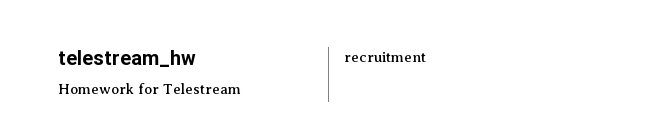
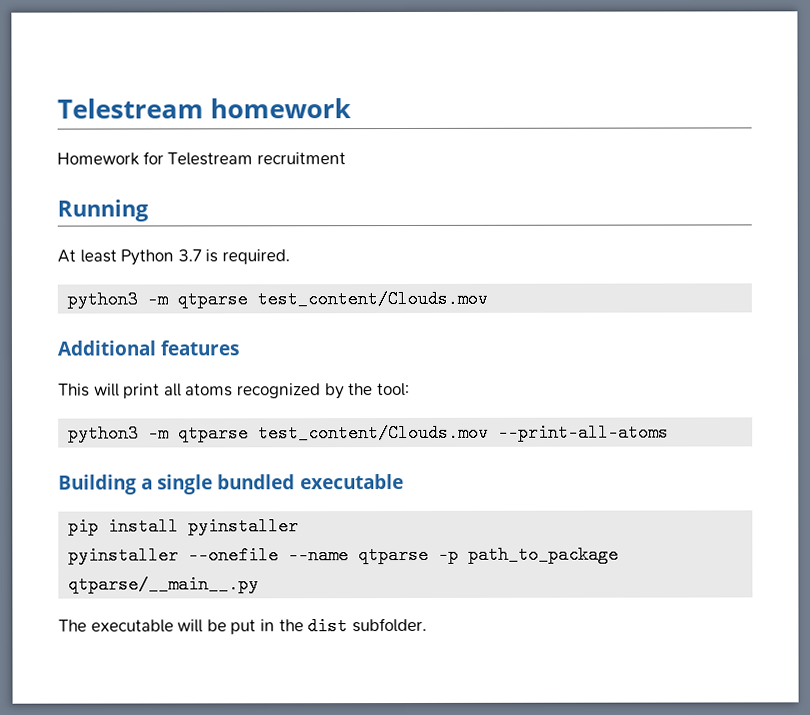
[58,50,196,67] telestream_hw -> [57,98,352,119] Telestream homework
(426, 57) none -> [57,199,149,222] [57,249,290,266] [67,289,489,309] [57,340,240,356] [58,382,410,400] [68,423,670,443] [58,474,404,495] [68,517,300,536] [68,545,620,565] [68,575,260,594] [58,617,427,636] // Running // At least Python 3.7 is required. // python3 -m qtparse test_content/Clouds.mov // Additional features // This will print all atoms recognized by the tool: // python3 -m qtparse test_content/Clouds.mov --print-all-atoms // Building a single bundled executable // pip install pyinstaller // pyinstaller --onefile --name qtparse -p path_to_package qtparse/__main__.py // The executable will be put in the dist subfolder.

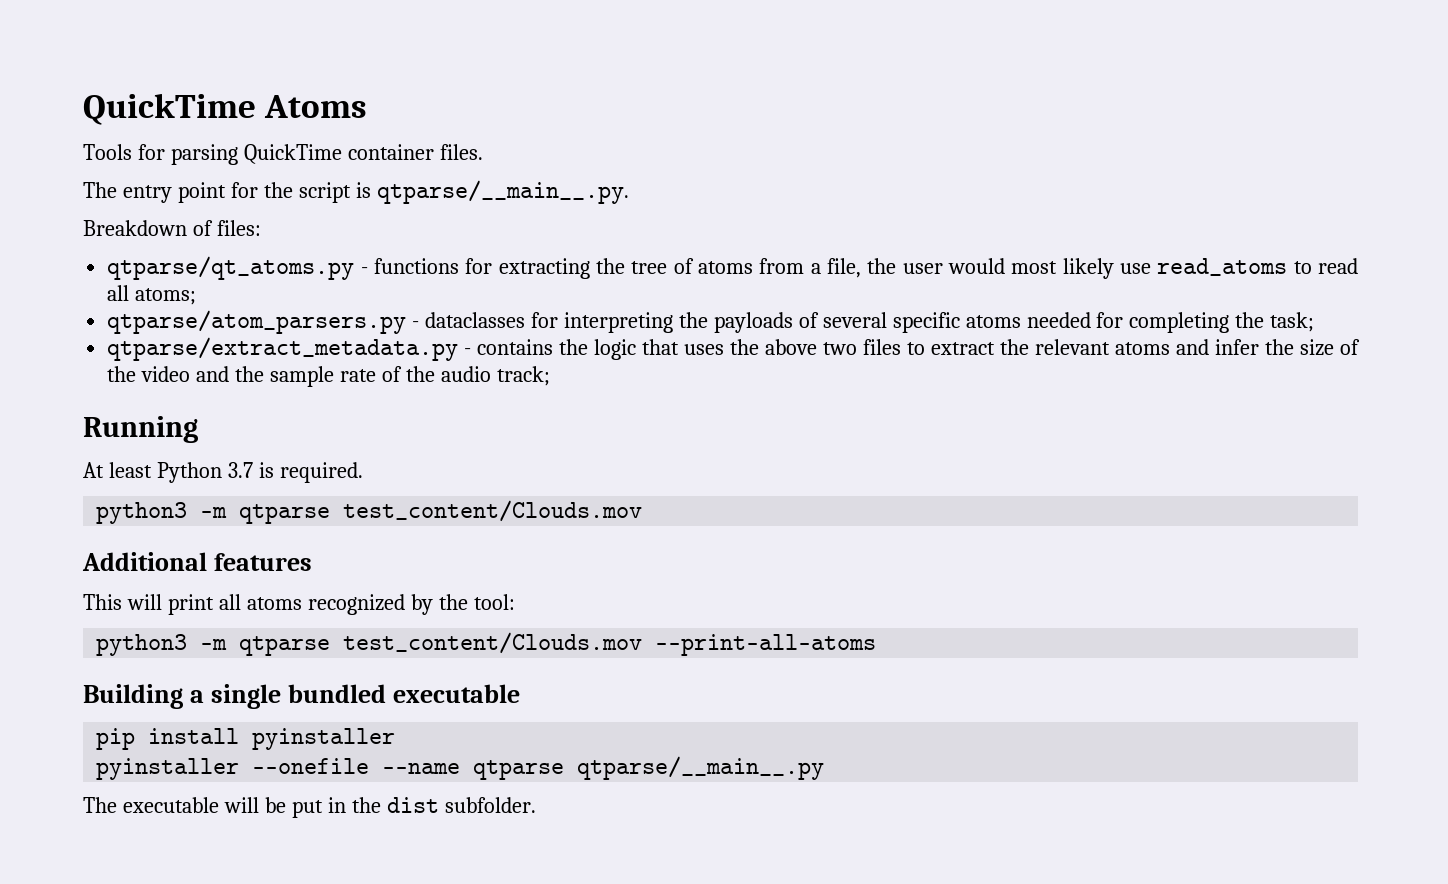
[57,98,352,119] [57,151,346,166] Telestream homework // Homework for Telestream recruitment -> [83,93,368,125] [83,144,483,165] [83,180,629,204] [83,220,261,236] [107,256,1358,280] [107,285,197,305] [107,310,1315,334] [107,337,1361,361] [107,366,550,387] QuickTime Atoms // Tools for parsing QuickTime container files. // The entry point for the script is qtparse/__main__.py. // Breakdown of files: // qtparse/qt_atoms.py - functions for extracting the tree of atoms from a file, the user would most likely use read_atoms to read all atoms; // qtparse/atom_parsers.py - dataclasses for interpreting the payloads of several specific atoms needed for completing the task; // qtparse/extract_metadata.py - contains the logic that uses the above two files to extract the relevant atoms and infer the size of the video and the sample rate of the audio track;
[438,545,620,564] -p path_to_package -> (565, 770) none

